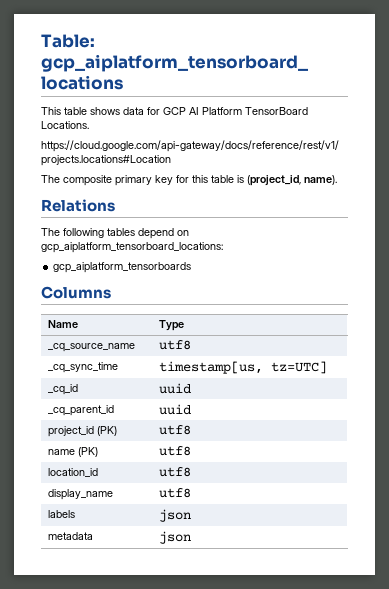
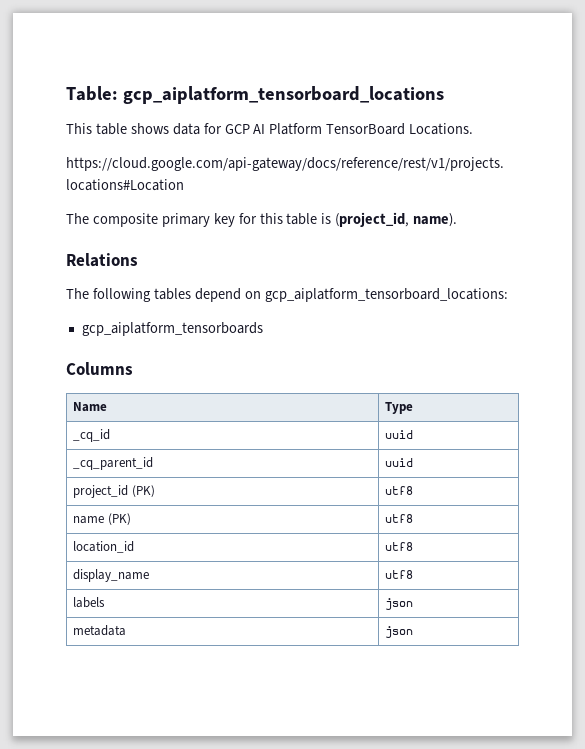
[47,343,135,352] [158,340,191,350] [47,362,118,373] [158,361,327,374] // _cq_source_name | utf8 // _cq_sync_time | timestamp[us, tz=UTC] -> (414, 408) none

